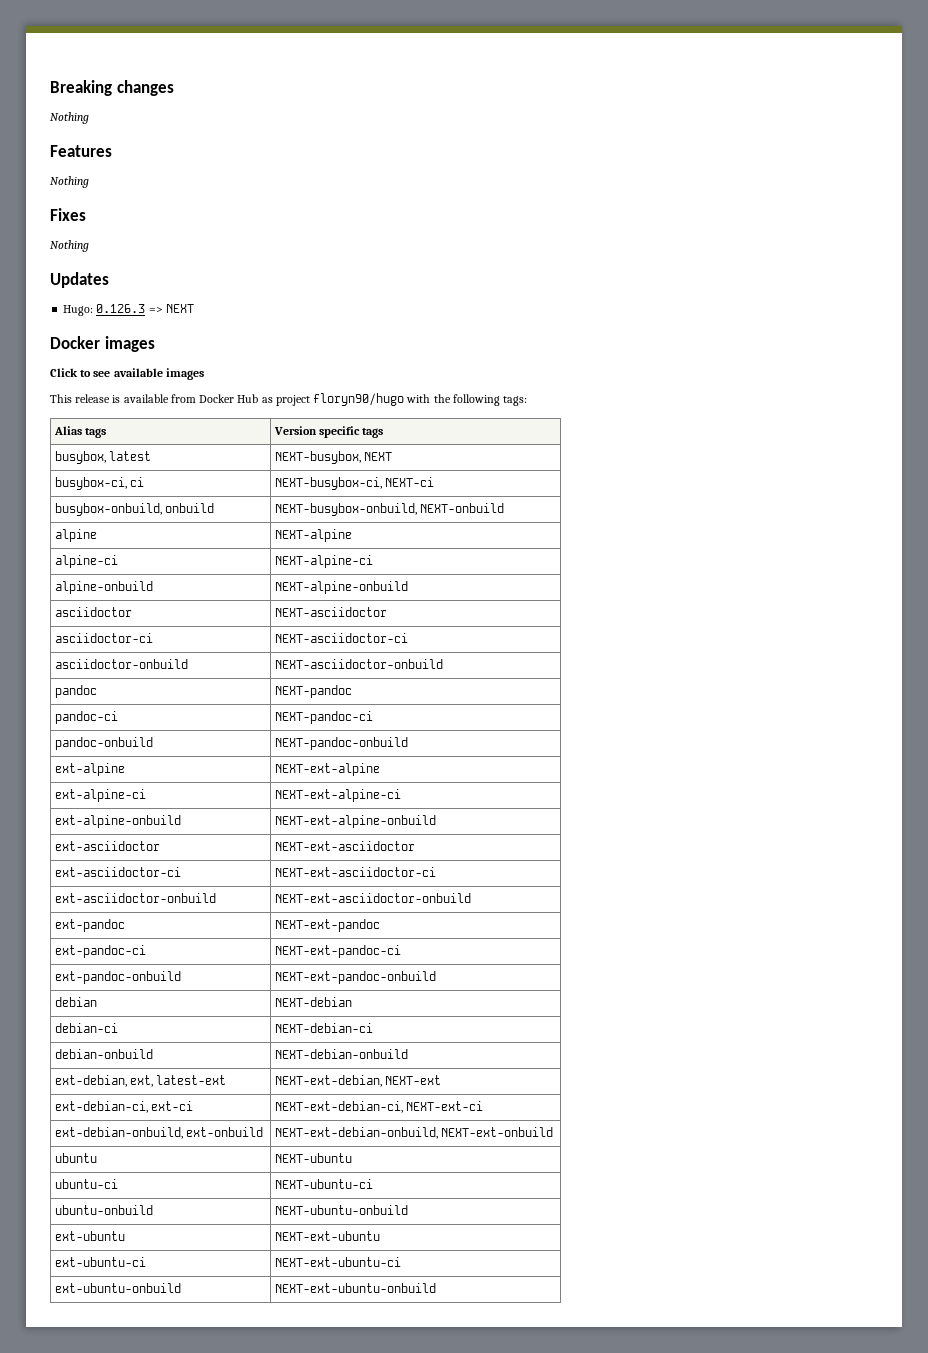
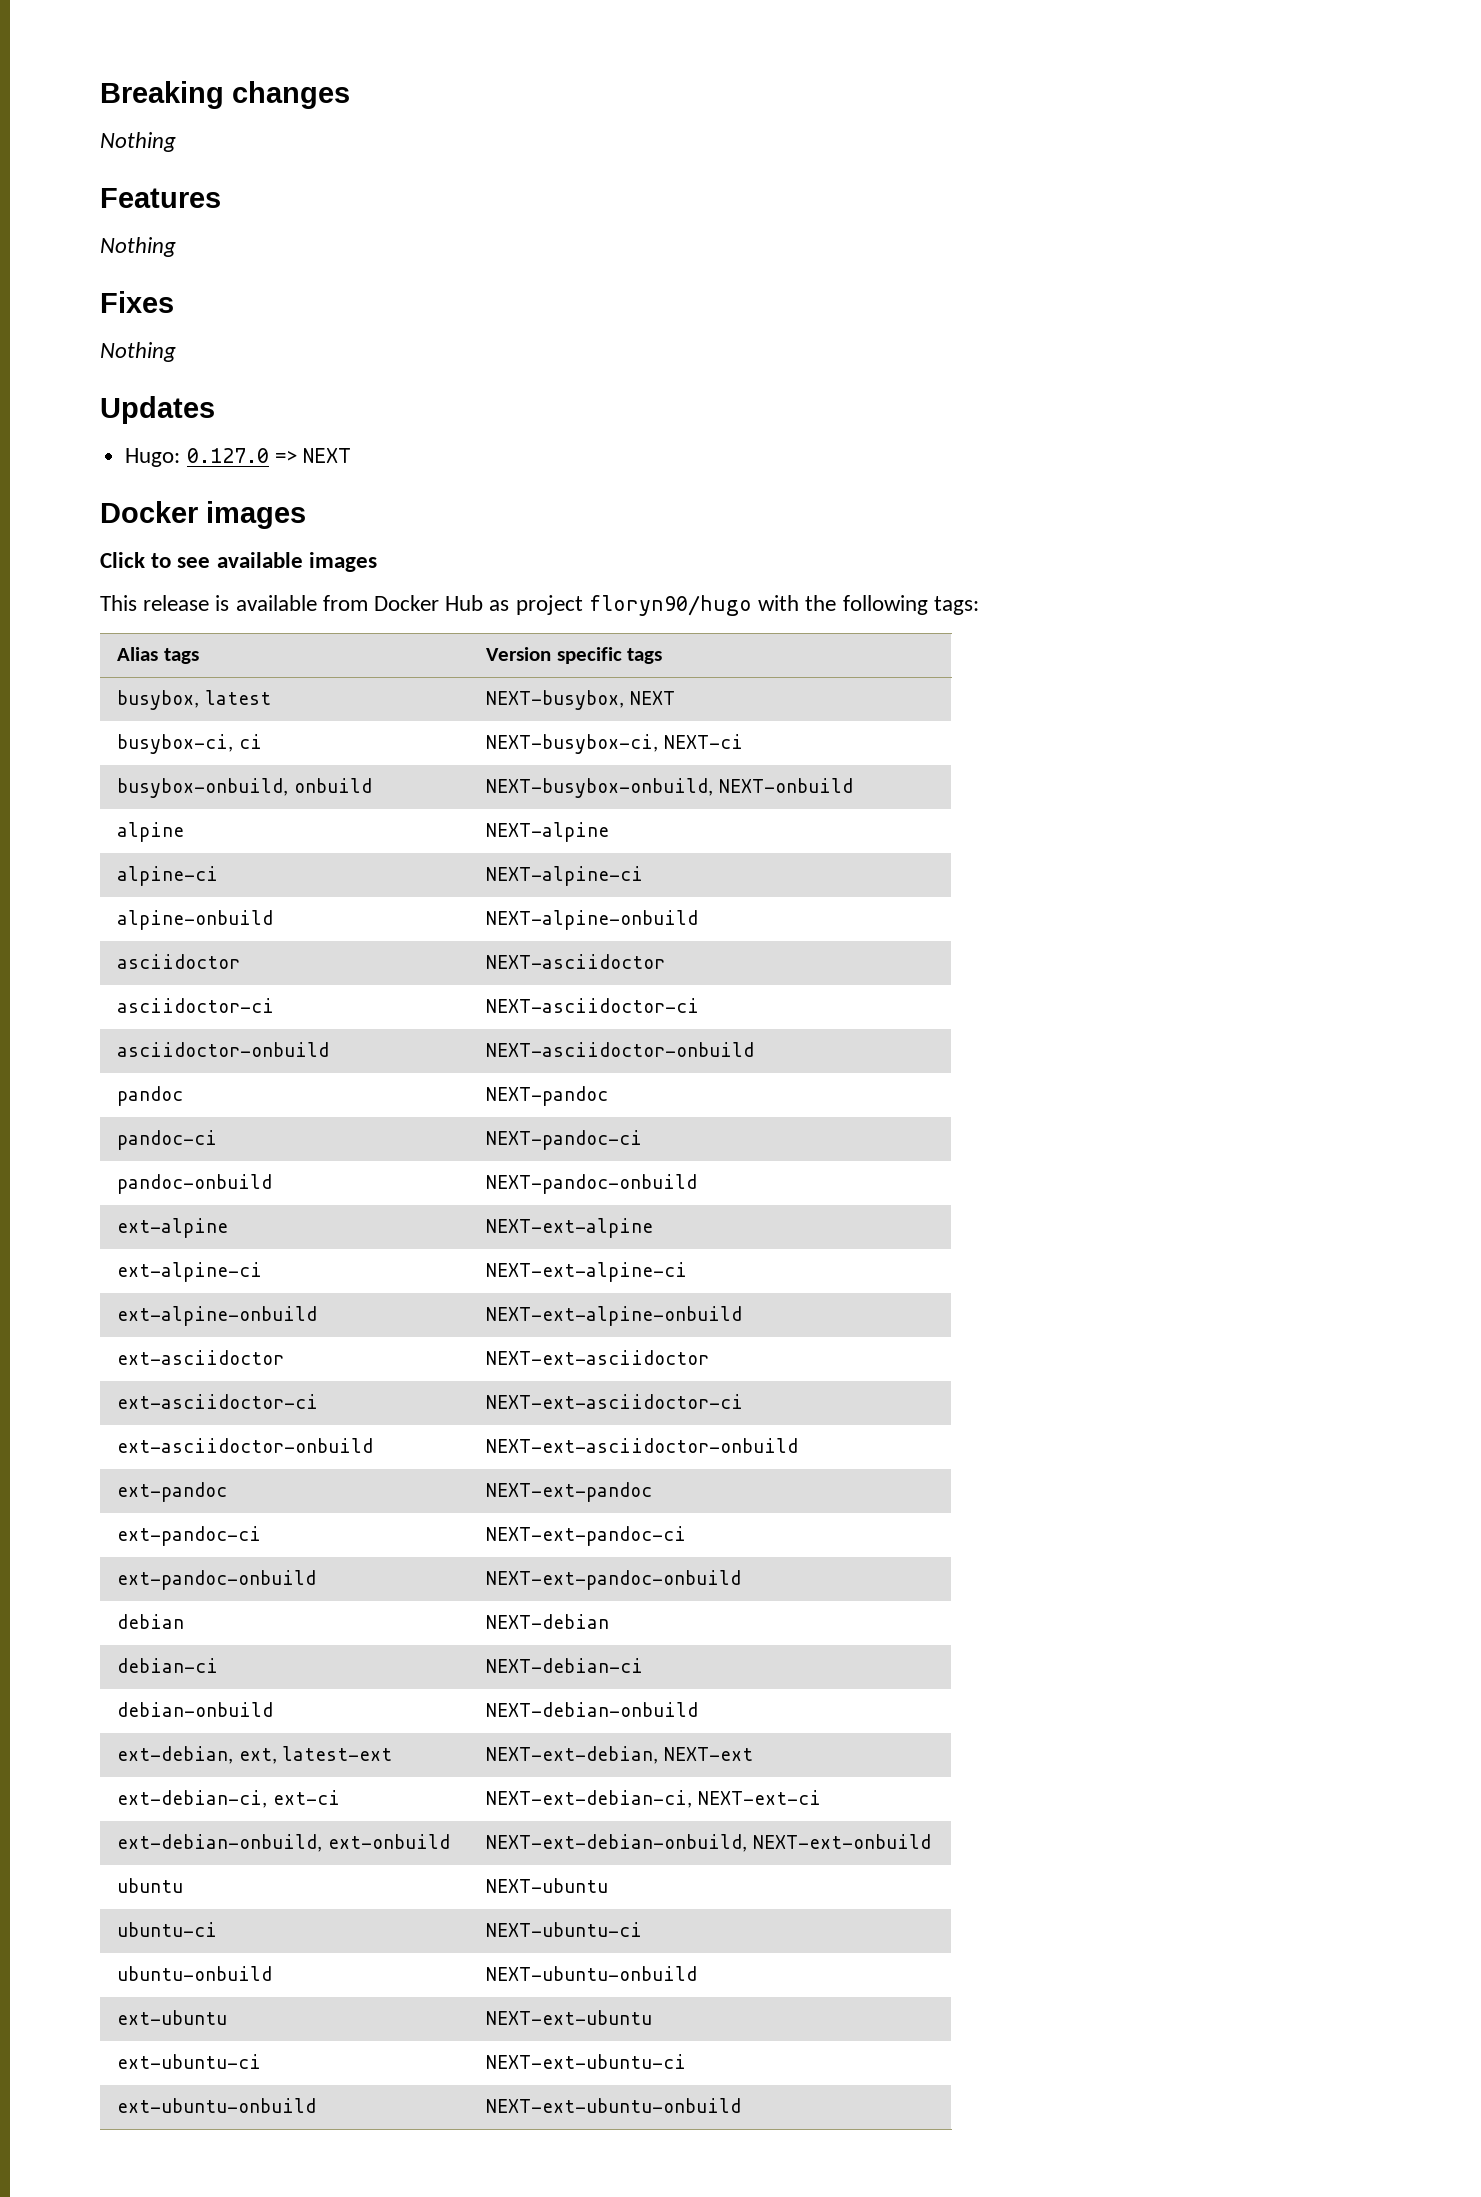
[96,304,146,313] 0.126.3 -> [186,448,269,463] 0.127.0

